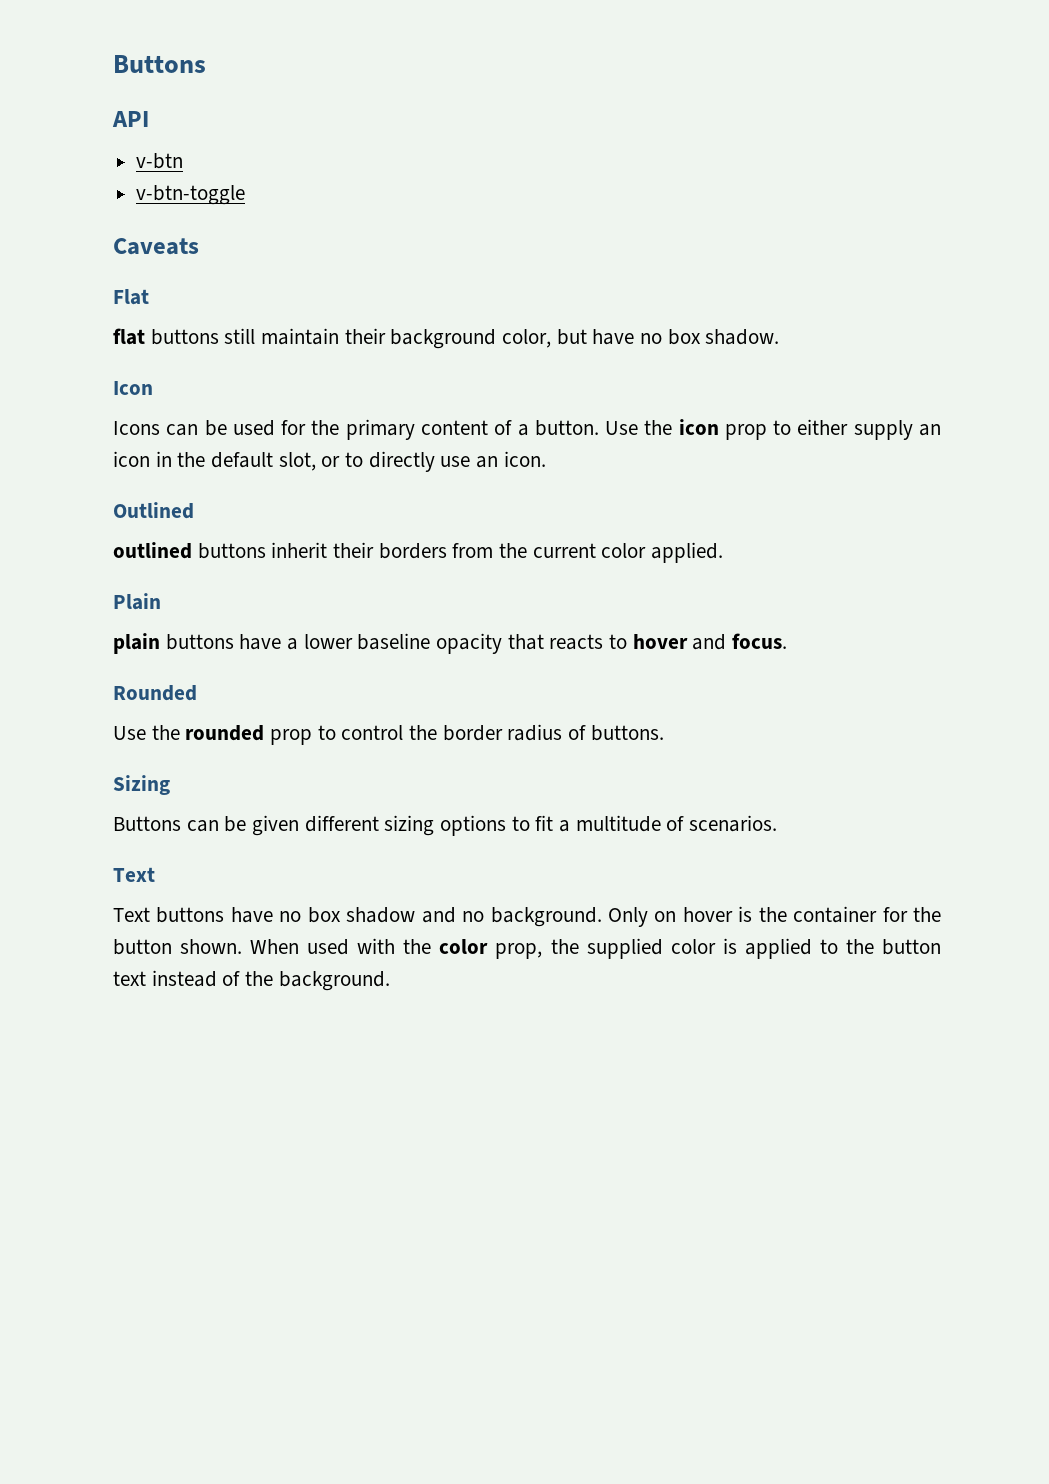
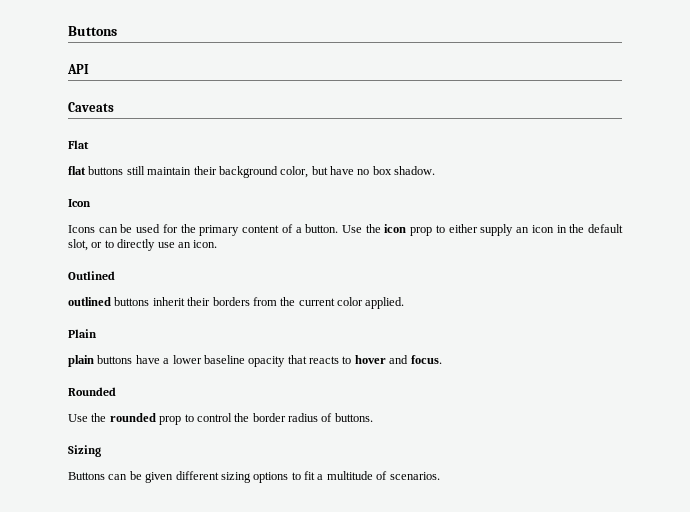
[136,153,184,169] [136,185,246,205] // v-btn // v-btn-toggle -> (89, 69) none
[113,867,155,882] [113,906,941,927] [113,938,941,959] [113,970,390,991] // Text // Text buttons have no box shadow and no background. Only on hover is the container for the button shown. When used with the color prop, the supplied color is applied to the button text instead of the background. -> (440, 476) none

